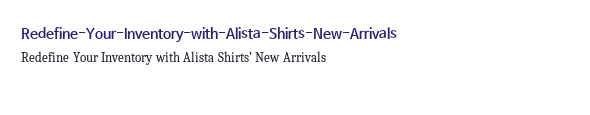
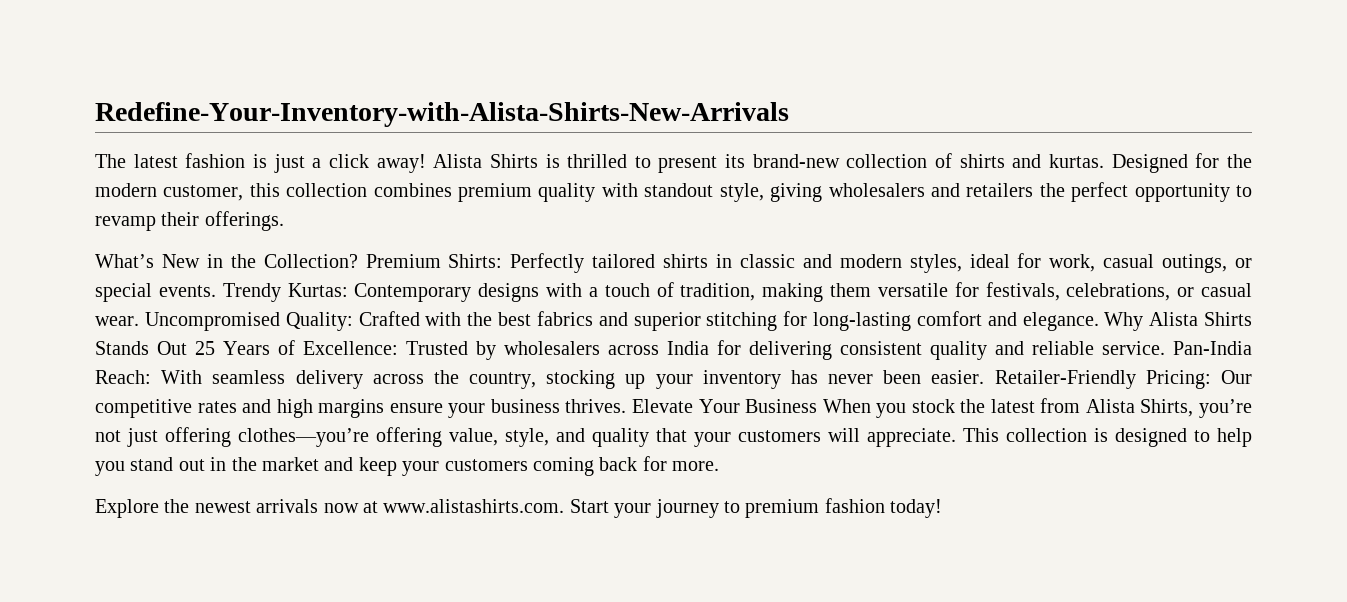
[21,51,326,65] Redefine Your Inventory with Alista Shirts’ New Arrivals -> [95,153,1253,173] [95,182,1252,202] [95,211,284,231] [95,253,1252,273] [95,282,1252,302] [95,311,1252,331] [95,340,1252,360] [95,370,1252,389] [95,398,1252,418] [95,427,1252,447] [95,456,720,476] [95,498,943,518] The latest fashion is just a click away! Alista Shirts is thrilled to present its brand-new collection of shirts and kurtas. Designed for the modern customer, this collection combines premium quality with standout style, giving wholesalers and retailers the perfect opportunity to revamp their offerings. // What’s New in the Collection? Premium Shirts: Perfectly tailored shirts in classic and modern styles, ideal for work, casual outings, or special events. Trendy Kurtas: Contemporary designs with a touch of tradition, making them versatile for festivals, celebrations, or casual wear. Uncompromised Quality: Crafted with the best fabrics and superior stitching for long-lasting comfort and elegance. Why Alista Shirts Stands Out 25 Years of Excellence: Trusted by wholesalers across India for delivering consistent quality and reliable service. Pan-India Reach: With seamless delivery across the country, stocking up your inventory has never been easier. Retailer-Friendly Pricing: Our competitive rates and high margins ensure your business thrives. Elevate Your Business When you stock the latest from Alista Shirts, you’re not just offering clothes—you’re offering value, style, and quality that your customers will appreciate. This collection is designed to help you stand out in the market and keep your customers coming back for more. // Explore the newest arrivals now at www.alistashirts.com. Start your journey to premium fashion today!

